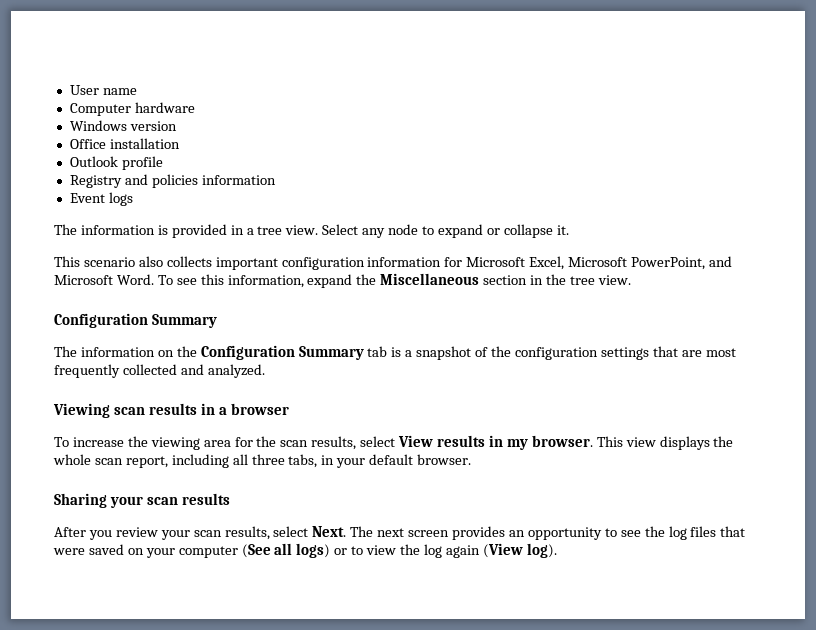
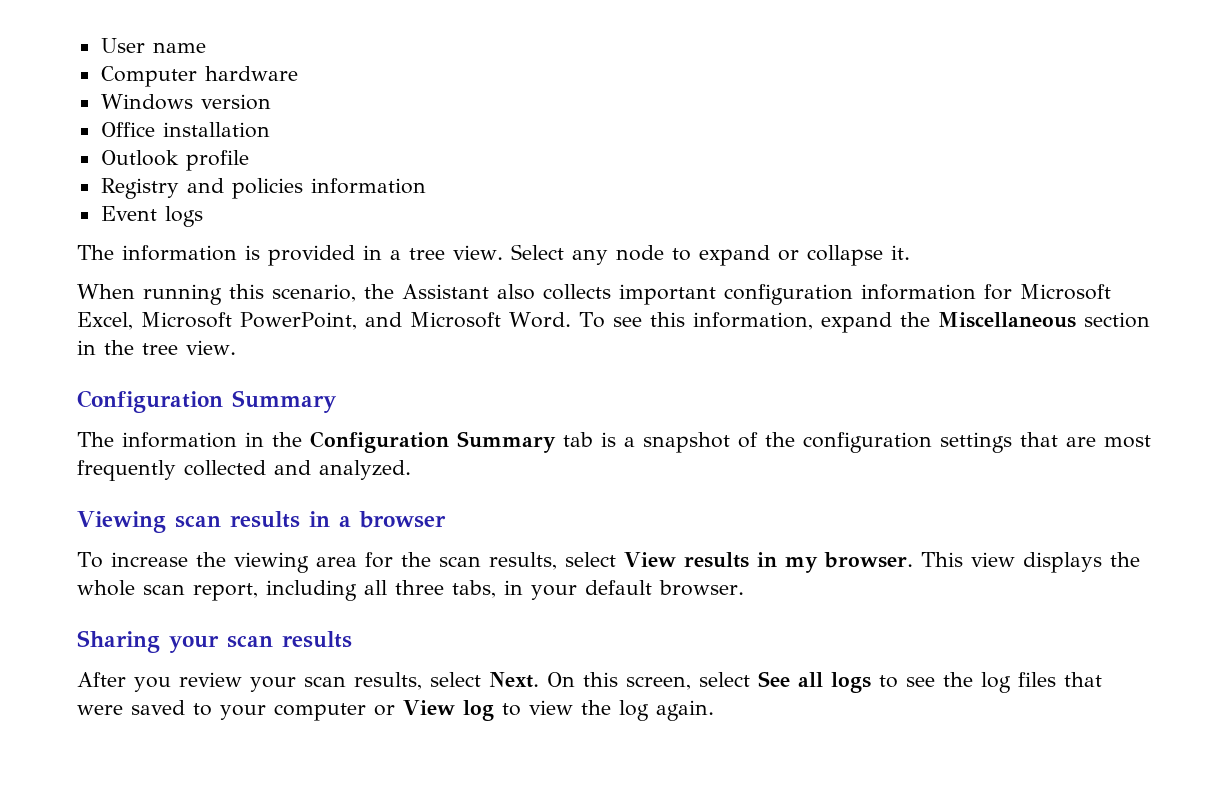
[54,256,135,267] This scenario -> [77,284,489,305] When running this scenario, the Assistant
[157,350,174,357] on -> [245,432,264,447] in
[350,526,602,540] The next screen provides an opportunity -> [547,671,871,693] On this screen, select See all logs
[127,548,144,555] on -> [193,703,212,716] to
[241,543,348,558] (See all logs) or -> [374,700,494,721] or View log
[445,543,557,558] again (View log). -> [656,700,714,721] again.

